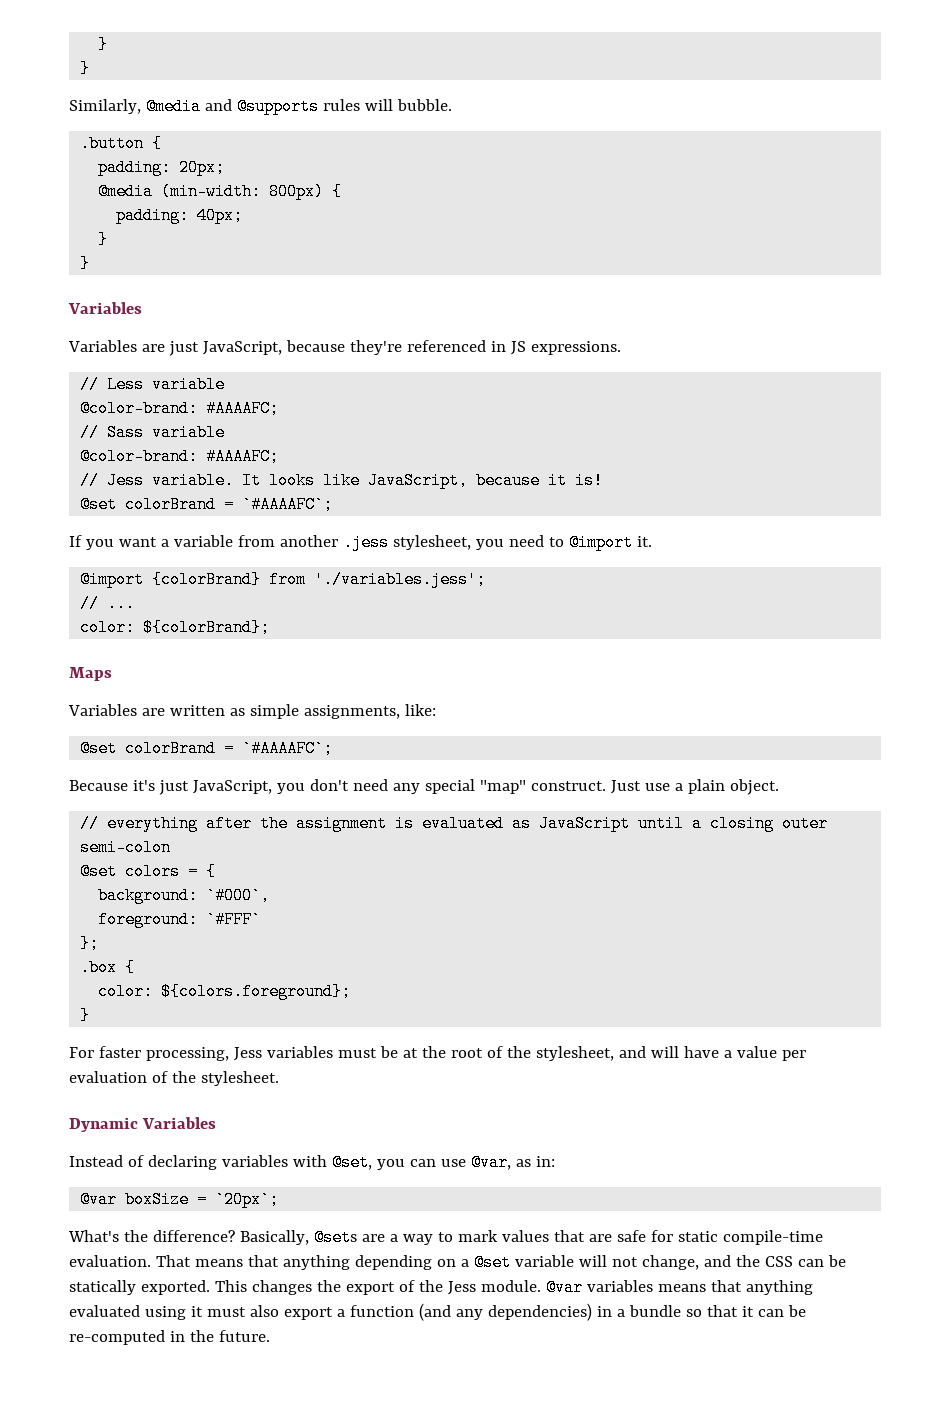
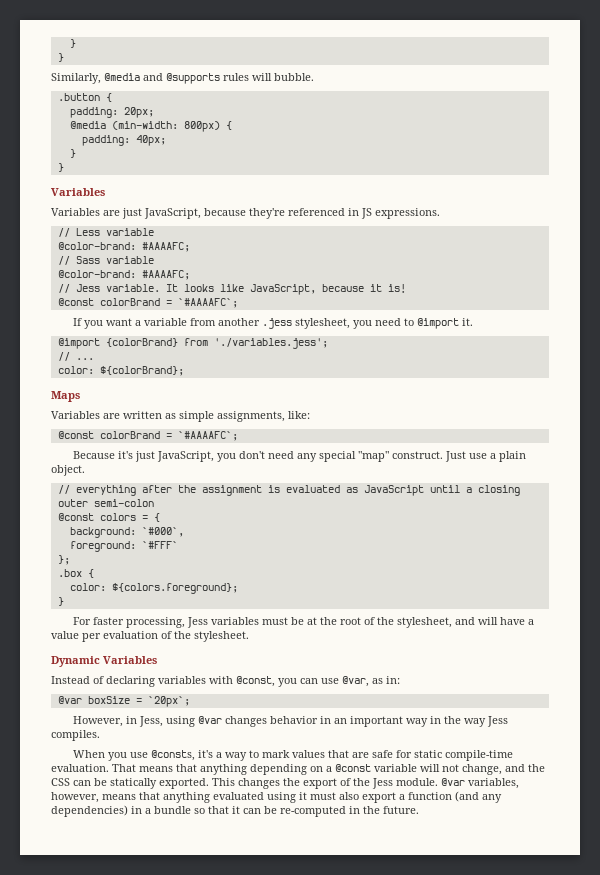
[80,496,118,513] @set -> [57,298,94,306] @const
[80,740,118,757] @set -> [57,431,94,439] @const
[80,863,118,880] @set -> [57,513,94,521] @const
[331,1154,372,1171] @set, -> [236,676,275,687] @const,
[68,1229,385,1246] What's the difference? Basically, @sets are -> [73,716,509,727] [51,730,100,741] [73,750,214,761] However, in Jess, using @var changes behavior in an important way in the way Jess compiles. // When you use @consts, it's
[473,1254,511,1271] @set -> [335,764,371,772] @const
[586,1280,653,1292] variables -> [468,778,519,789] [51,792,99,803] variables, however,

